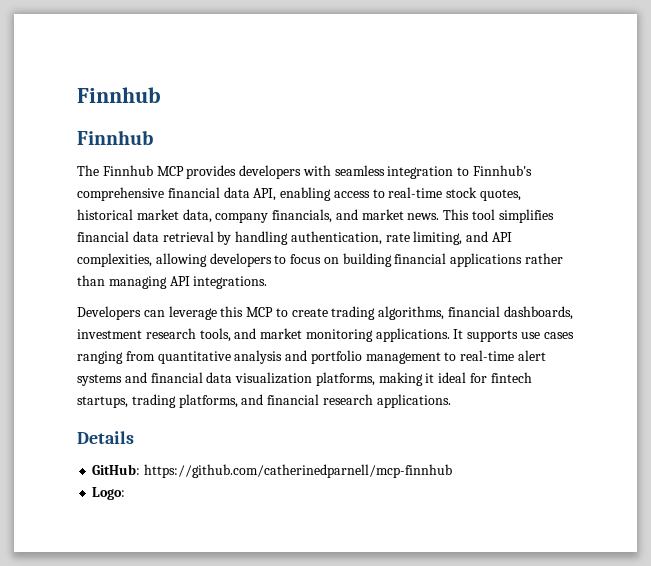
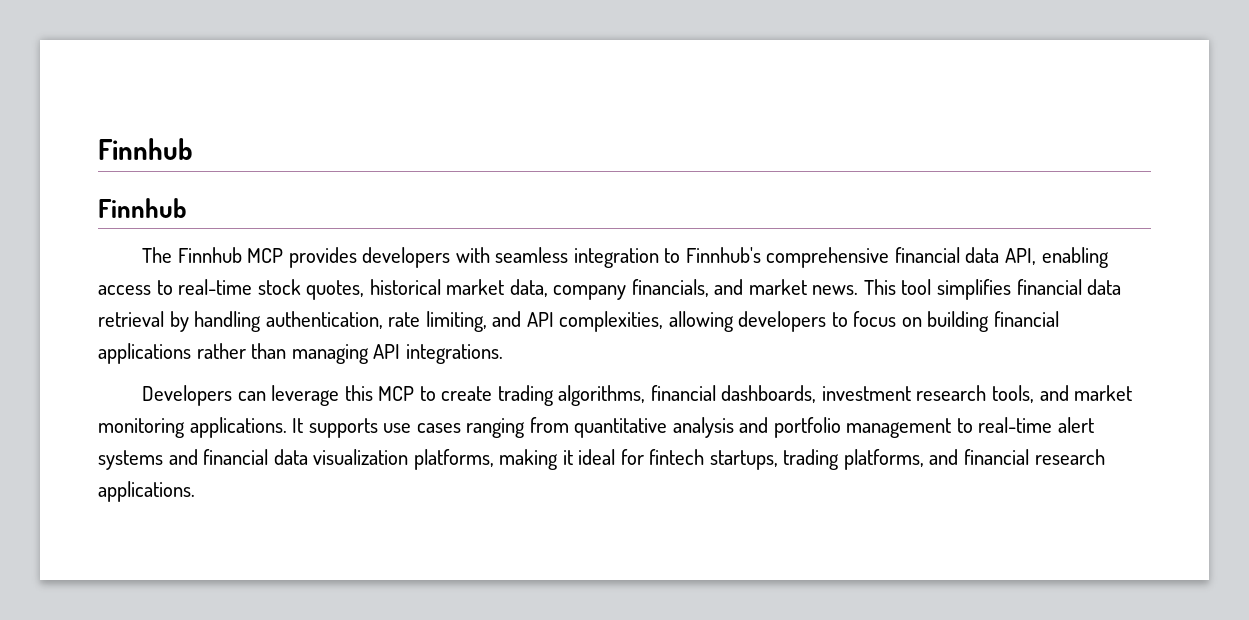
[77,431,134,444] [92,464,453,478] [92,487,126,500] // Details // GitHub: https://github.com/catherinedparnell/mcp-finnhub // Logo: -> (195, 491) none

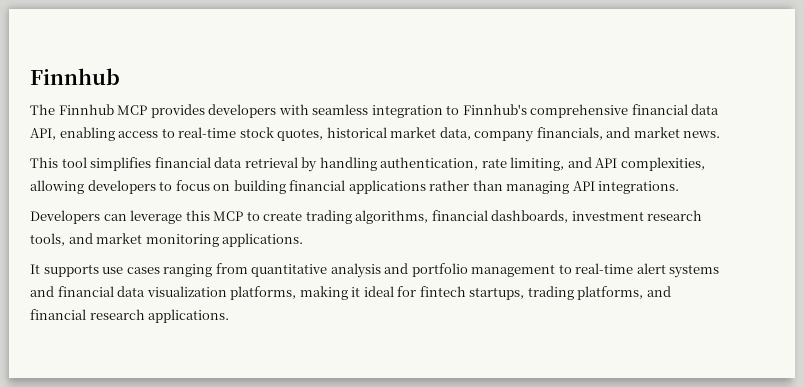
[98,138,193,160] [98,198,187,218] Finnhub // Finnhub -> [30,68,120,85] Finnhub
(859, 290) none -> (721, 134) //
(287, 427) none -> (304, 240) //

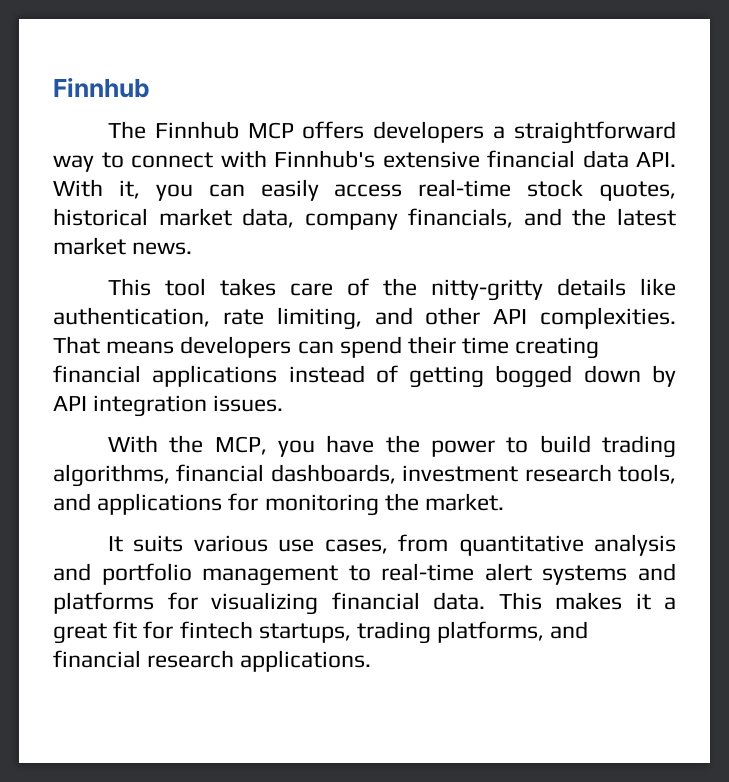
[150,104,720,118] [30,127,175,141] provides developers with seamless integration to Finnhub's comprehensive financial data API, enabling access to -> [302,121,677,144] [53,150,676,172] [53,179,403,201] offers developers a straightforward way to connect with Finnhub's extensive financial data API. With it, you can easily access
(631, 132) none -> [572,208,676,226] the latest
[90,157,705,172] [30,180,680,194] [30,210,303,224] simplifies financial data retrieval by handling authentication, rate limiting, and API complexities, allowing developers to focus on building financial applications rather than managing API integrations. // Developers can leverage this MCP to create -> [219,278,676,301] [53,307,676,330] [53,336,600,359] [53,365,676,388] [53,395,284,417] [107,435,591,457] takes care of the nitty-gritty details like authentication, rate limiting, and other API complexities. That means developers can spend their time creating financial applications instead of getting bogged down by API integration issues. // With the MCP, you have the power to build
[96,233,304,247] [30,264,213,277] market monitoring applications. // It supports use cases ranging -> [97,493,505,516] [107,535,388,554] applications for monitoring the market. // It suits various use cases,
[57,286,394,300] financial data visualization platforms, making it ideal -> [53,592,676,615] [53,621,138,644] platforms for visualizing financial data. This makes it a great fit

